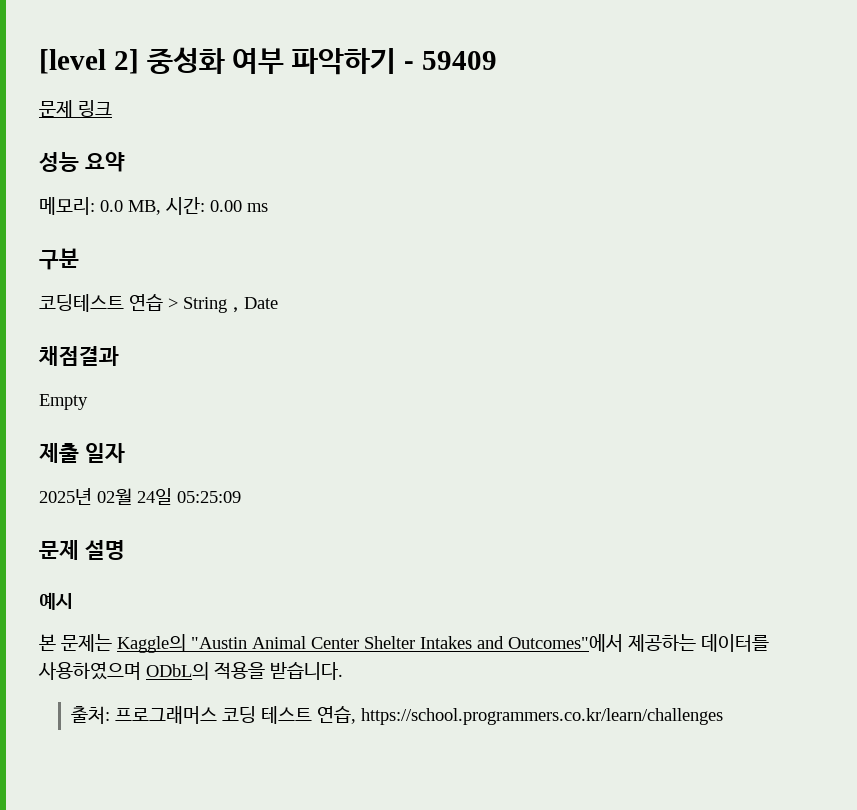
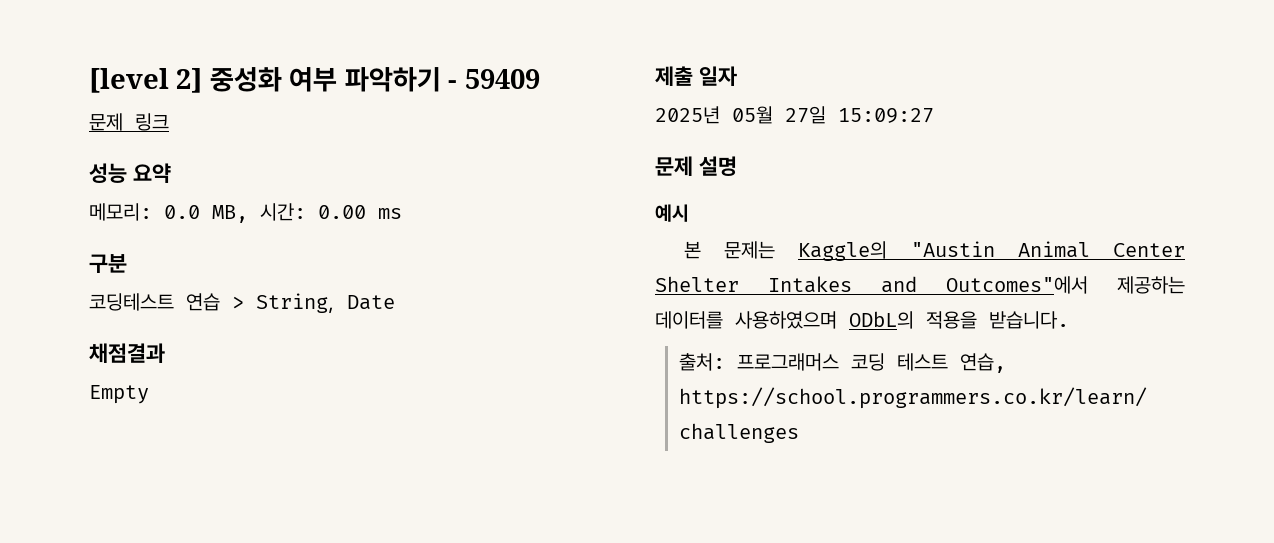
[97,488,241,505] 02월 24일 05:25:09 -> [732,106,934,124] 05월 27일 15:09:27

